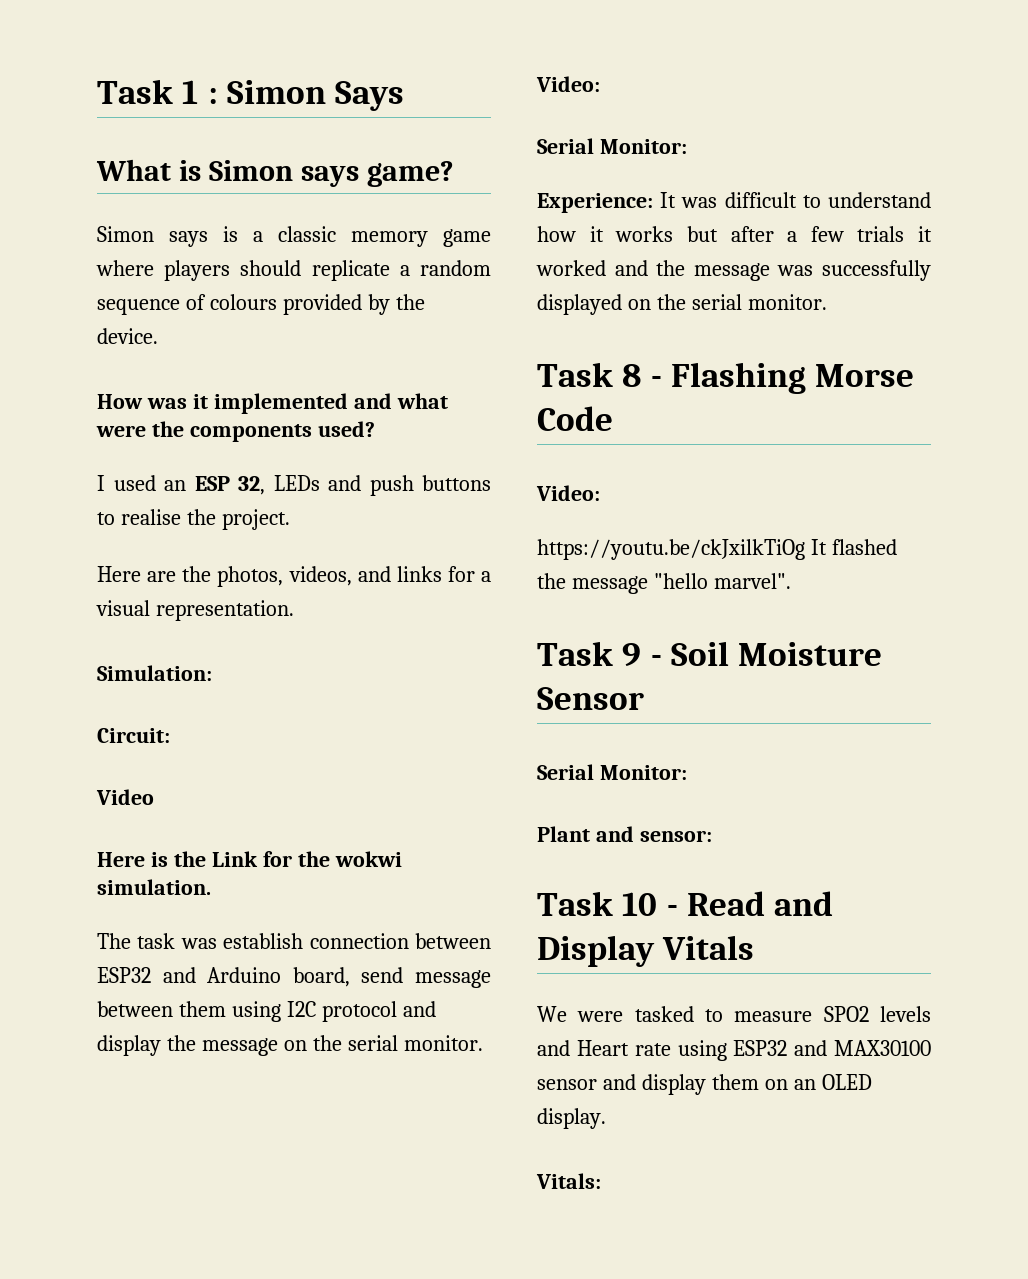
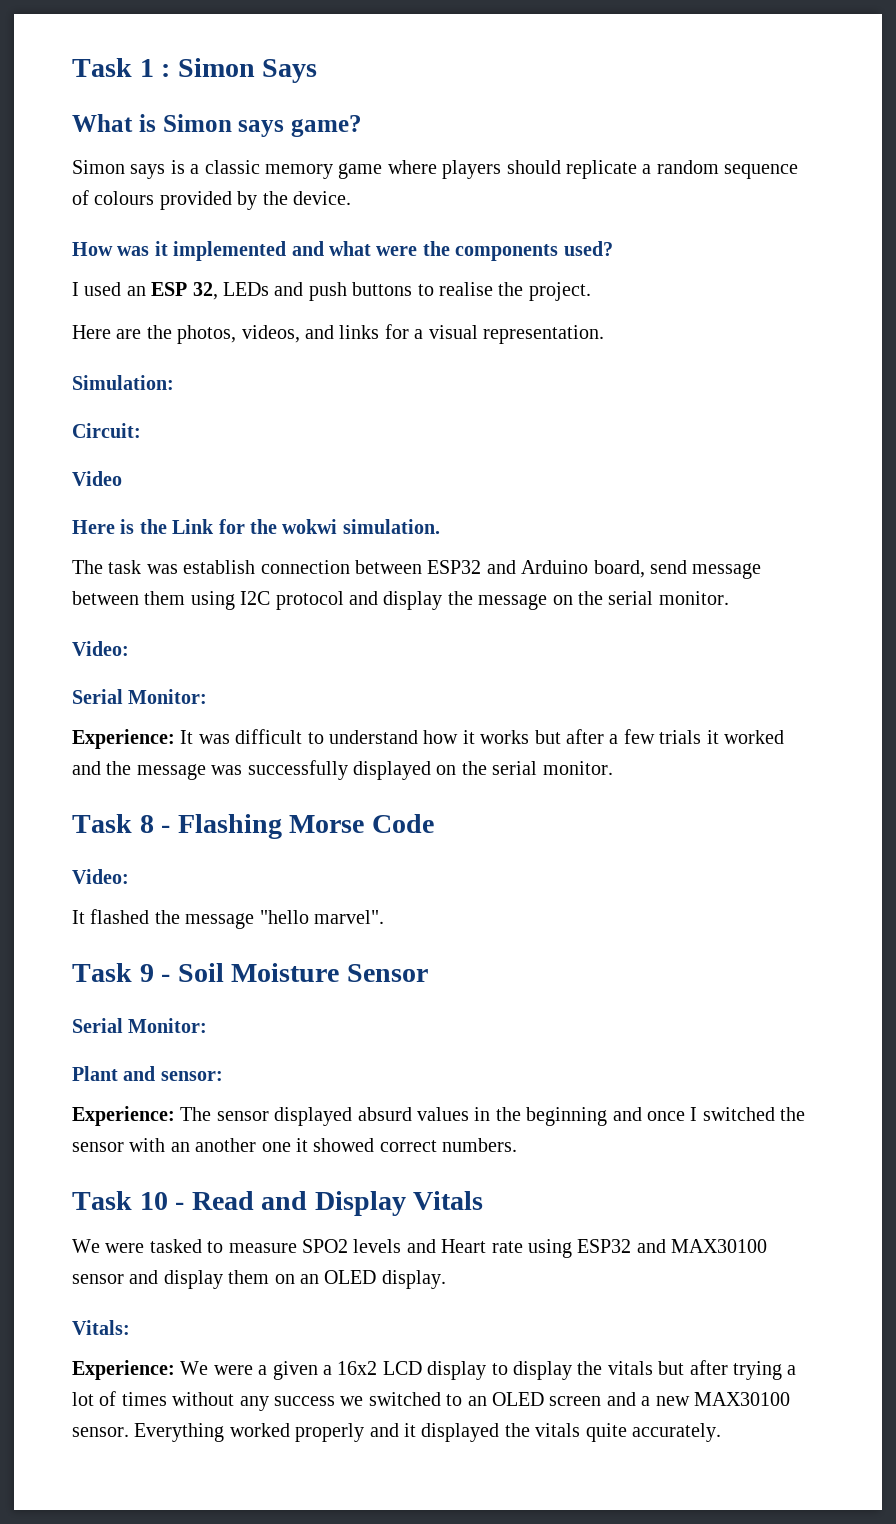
[537,539,805,560] https://youtu.be/ckJxilkTiOg -> (129, 876) none
(712, 836) none -> [72,1106,806,1126] [72,1138,518,1152] // Experience: The sensor displayed absurd values in the beginning and once I switched the sensor with an another one it showed correct numbers.
(601, 1181) none -> [72,1360,797,1380] [72,1391,790,1411] [72,1423,721,1442] // Experience: We were a given a 16x2 LCD display to display the vitals but after trying a lot of times without any success we switched to an OLED screen and a new MAX30100 sensor. Everything worked properly and it displayed the vitals quite accurately.

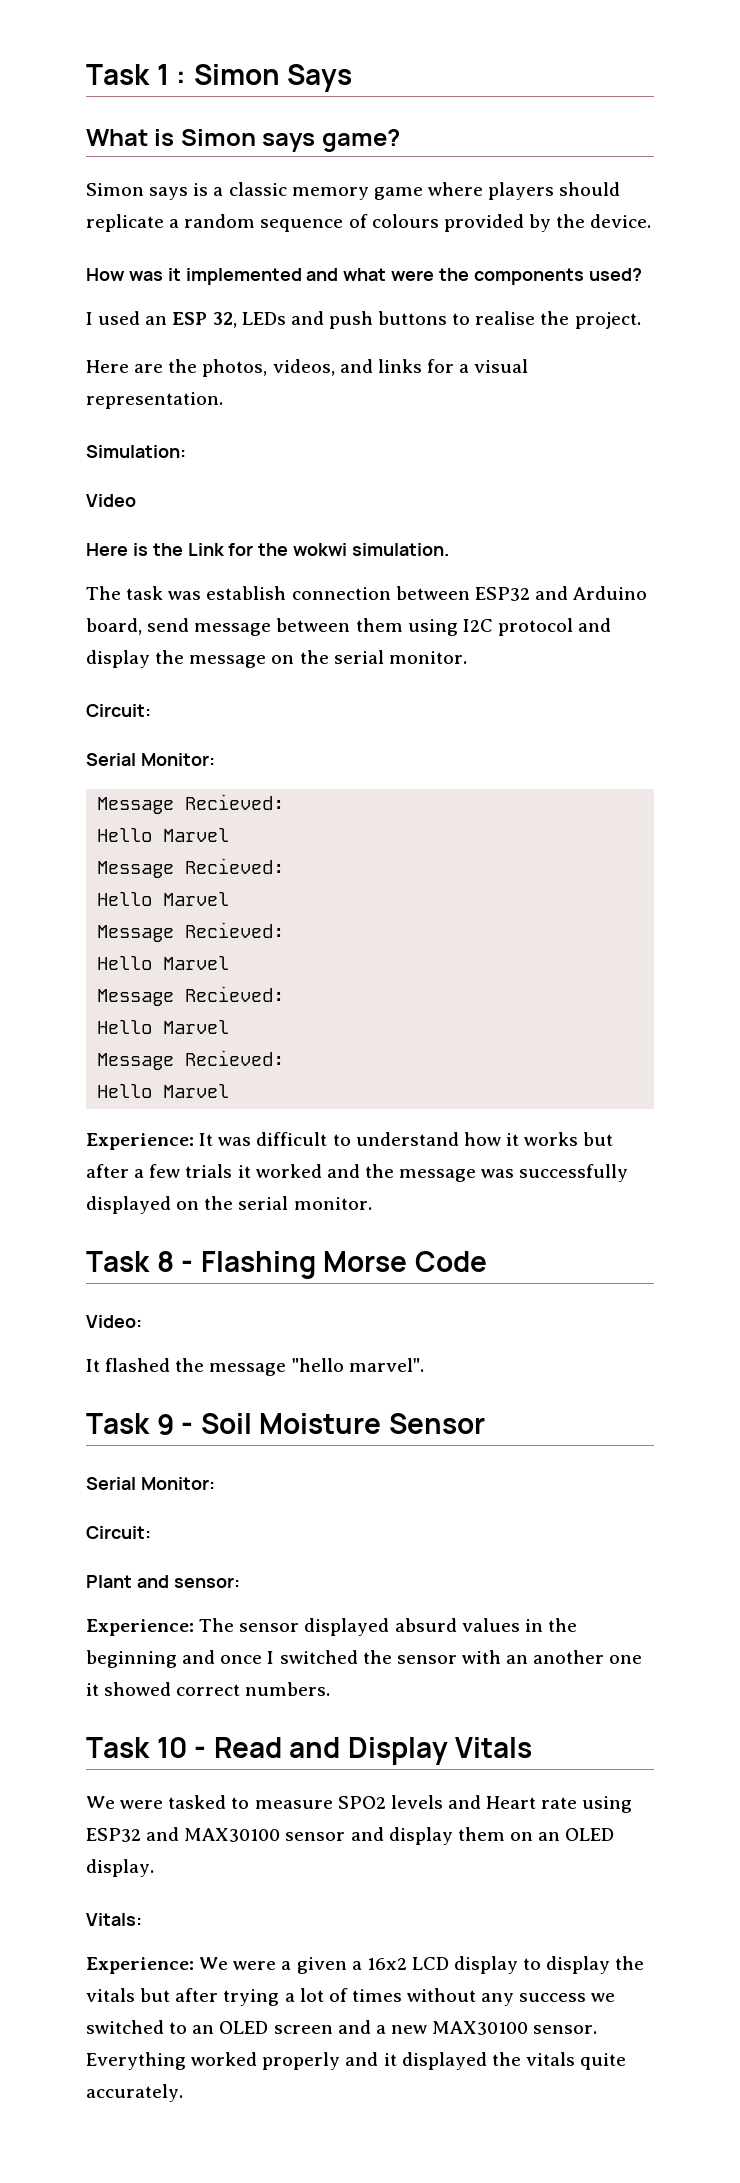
[72,423,141,438] // Circuit: -> (186, 451) none
[72,641,129,656] [72,689,208,704] Video: // Serial Monitor: -> [86,704,151,717] [86,753,215,766] [97,794,285,814] [97,828,230,842] [97,858,285,878] [97,892,230,906] [97,922,285,942] [97,956,230,970] [97,986,285,1006] [97,1020,230,1034] [97,1050,285,1070] [97,1084,230,1098] Circuit: // Serial Monitor: // Message Recieved: // Hello Marvel // Message Recieved: // Hello Marvel // Message Recieved: // Hello Marvel // Message Recieved: // Hello Marvel // Message Recieved: // Hello Marvel
(208, 1025) none -> [86,1526,151,1539] // Circuit:

